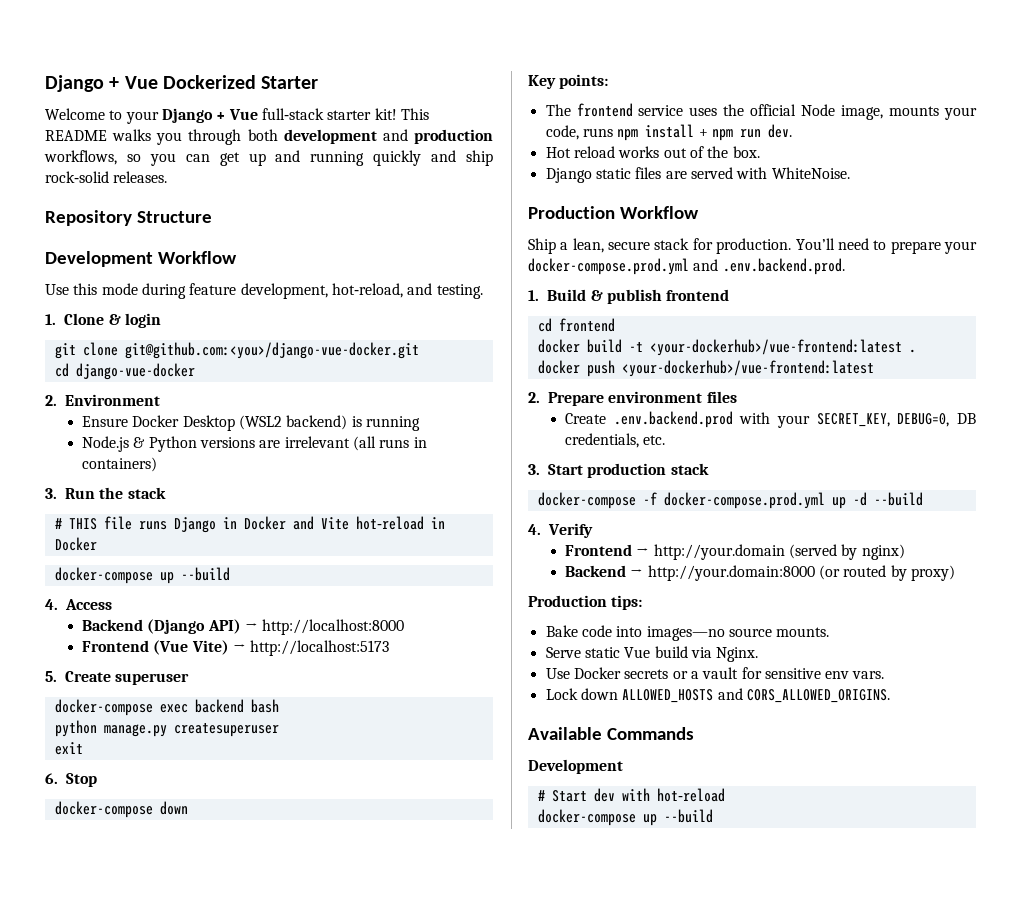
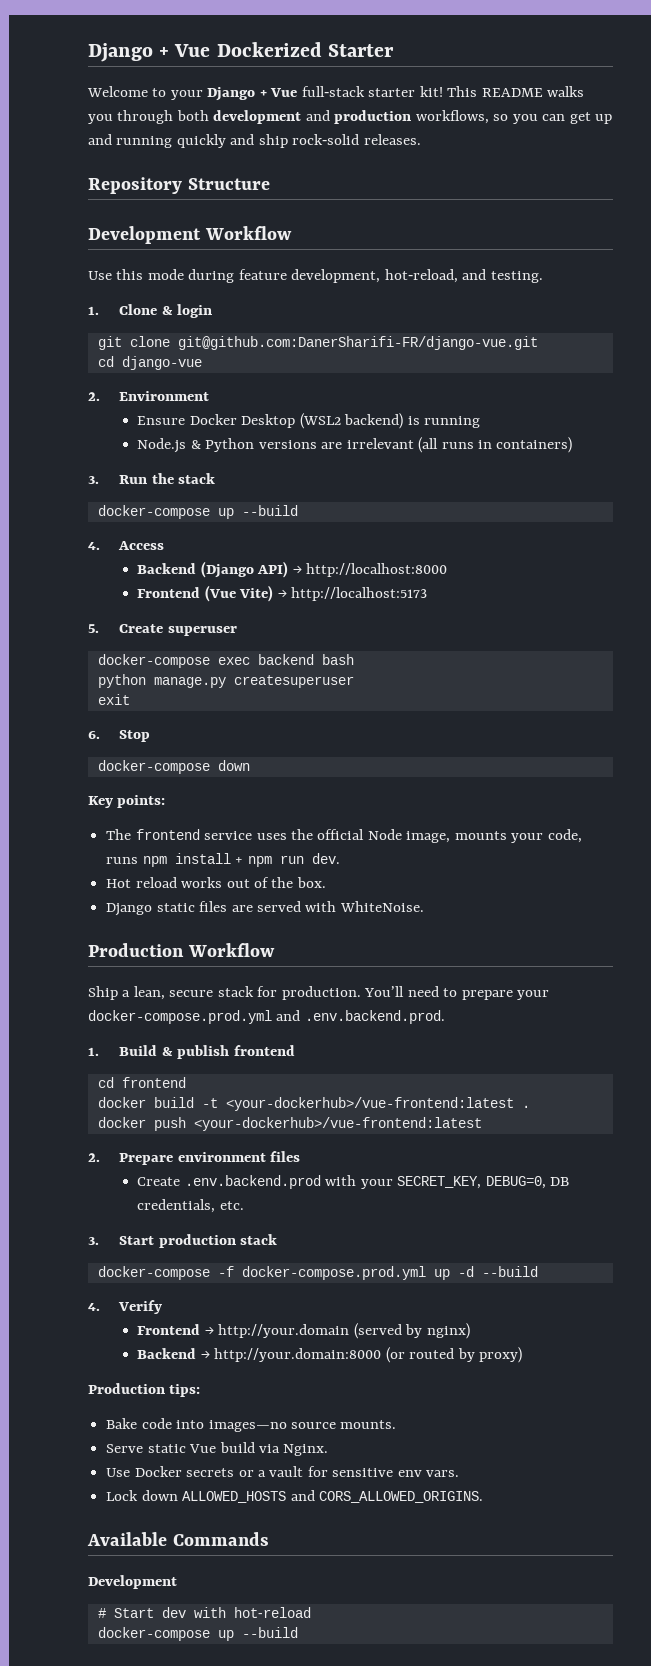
[124,342,419,359] [54,363,195,380] git@github.com:<you>/django-vue-docker.git // cd django-vue-docker -> [177,336,538,350] [97,356,202,370] git@github.com:DanerSharifi-FR/django-vue.git // cd django-vue
[54,516,445,533] [54,537,97,551] // # THIS file runs Django in Docker and Vite hot‑reload in Docker -> (216, 478) none

